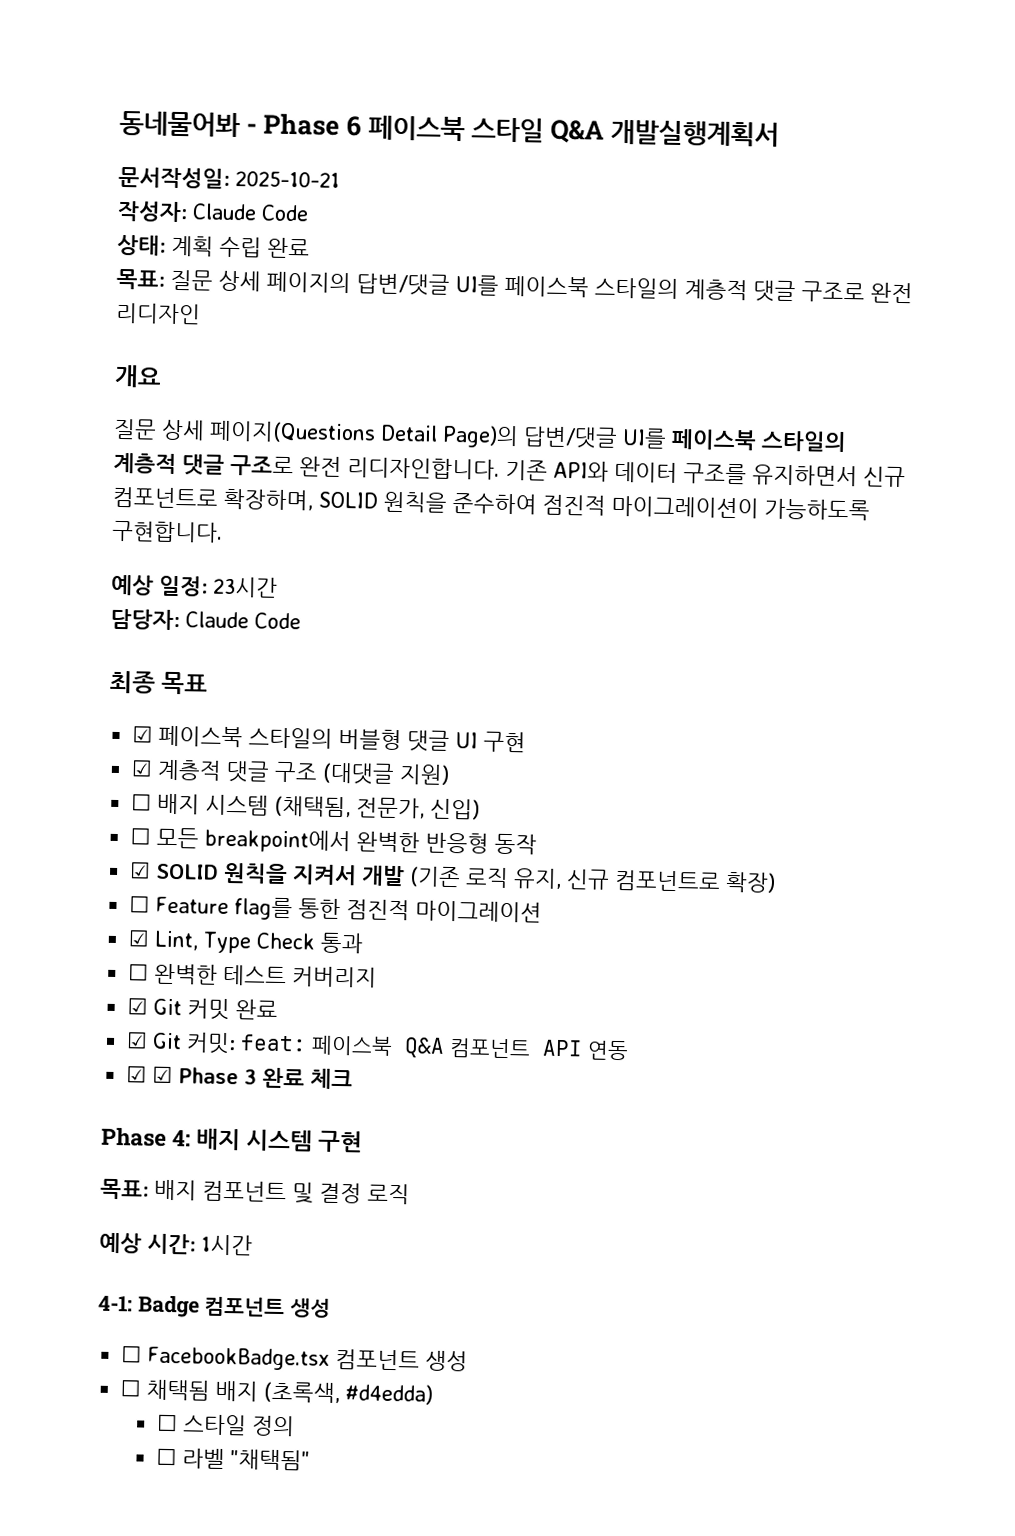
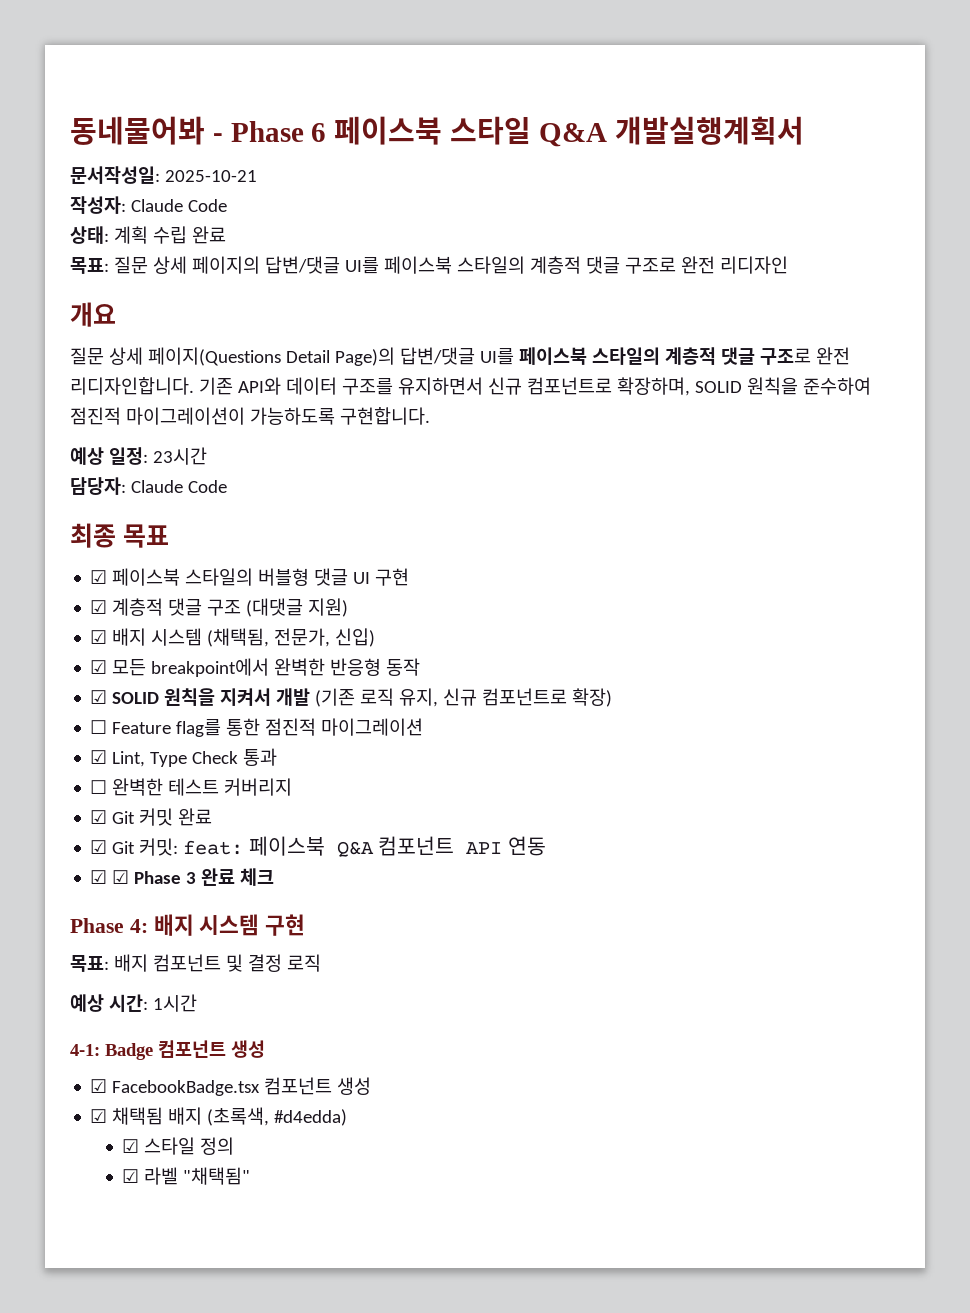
[131,793,153,811] ☐ -> [90,630,108,644] ☑
[130,827,152,845] ☐ -> [90,660,108,674] ☑
[121,1345,143,1363] ☐ -> [90,1079,108,1093] ☑
[120,1379,142,1397] ☐ -> [90,1109,108,1123] ☑
[156,1413,178,1432] ☐ -> [122,1139,140,1153] ☑
[155,1447,177,1466] ☐ -> [122,1169,140,1183] ☑

